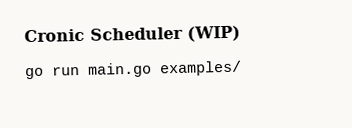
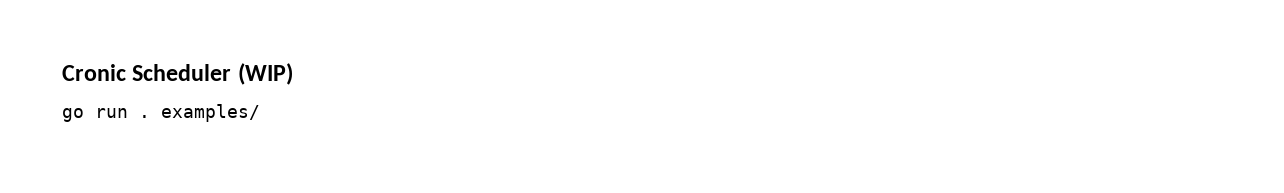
[87,62,152,78] main.go -> [139,115,150,118] .

